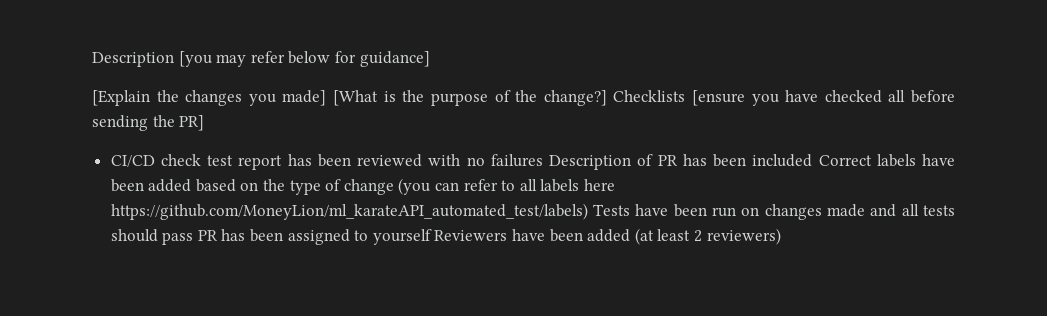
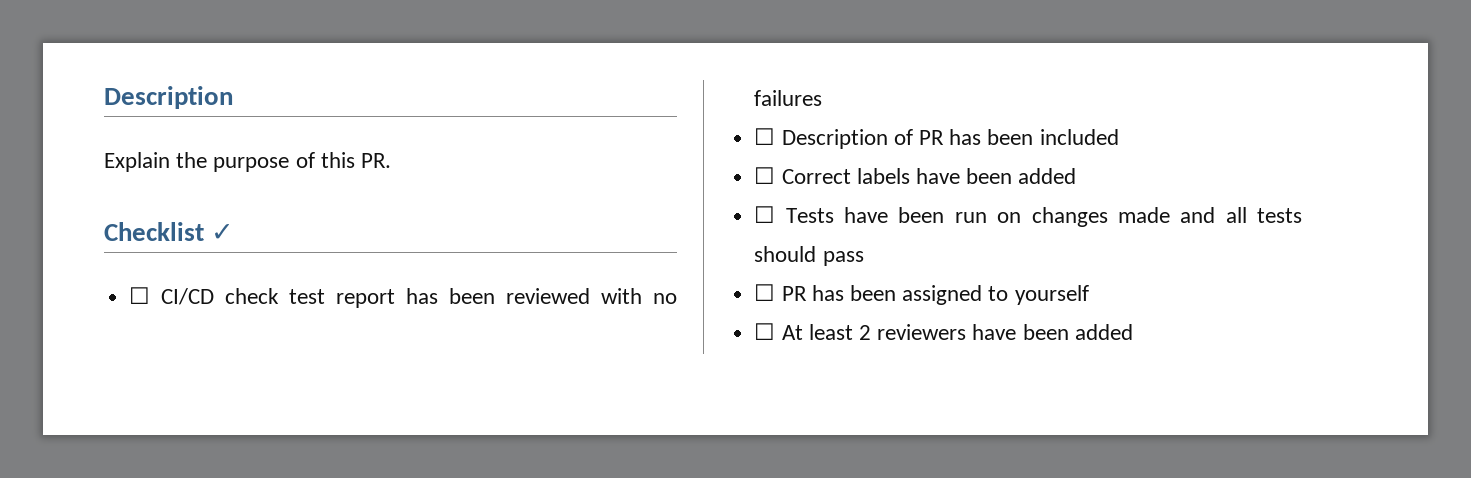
[92,51,430,67] [92,90,955,106] [92,115,205,131] Description [you may refer below for guidance] // [Explain the changes you made] [What is the purpose of the change?] Checklists [ensure you have checked all before sending the PR] // -> [104,86,233,109] [104,152,392,172] [104,222,235,241] [129,287,151,304] Description // Explain the purpose of this PR. // Checklist ✓ // ☐
(543, 160) none -> [754,128,776,145] // ☐
(813, 160) none -> [754,167,776,184] // ☐
[195,178,615,195] [110,203,588,220] based on the type of change (you can refer to all labels here https://github.com/MoneyLion/ml_karateAPI_automated_test/labels) -> [754,206,776,223] // ☐
(194, 238) none -> [754,284,776,301] // ☐
[434,228,781,245] Reviewers have been added (at least 2 reviewers) -> [754,323,1133,340] // ☐ At least 2 reviewers have been added

